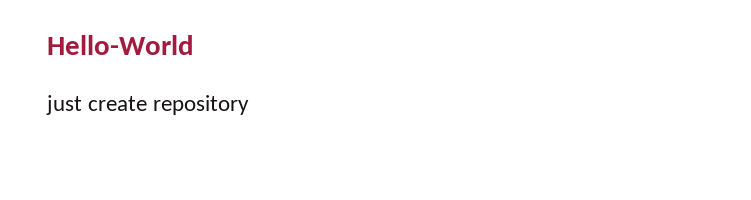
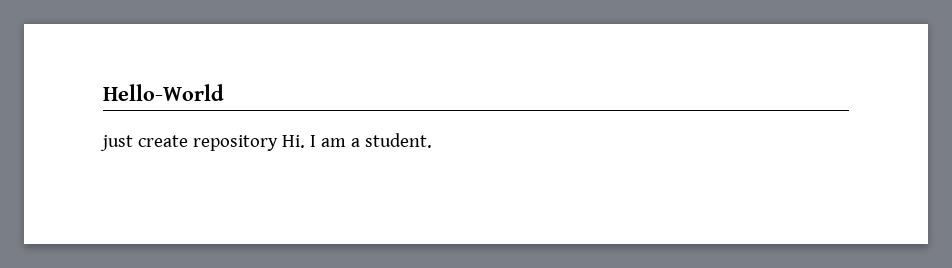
(250, 105) none -> [281,133,432,148] Hi. I am a student.

